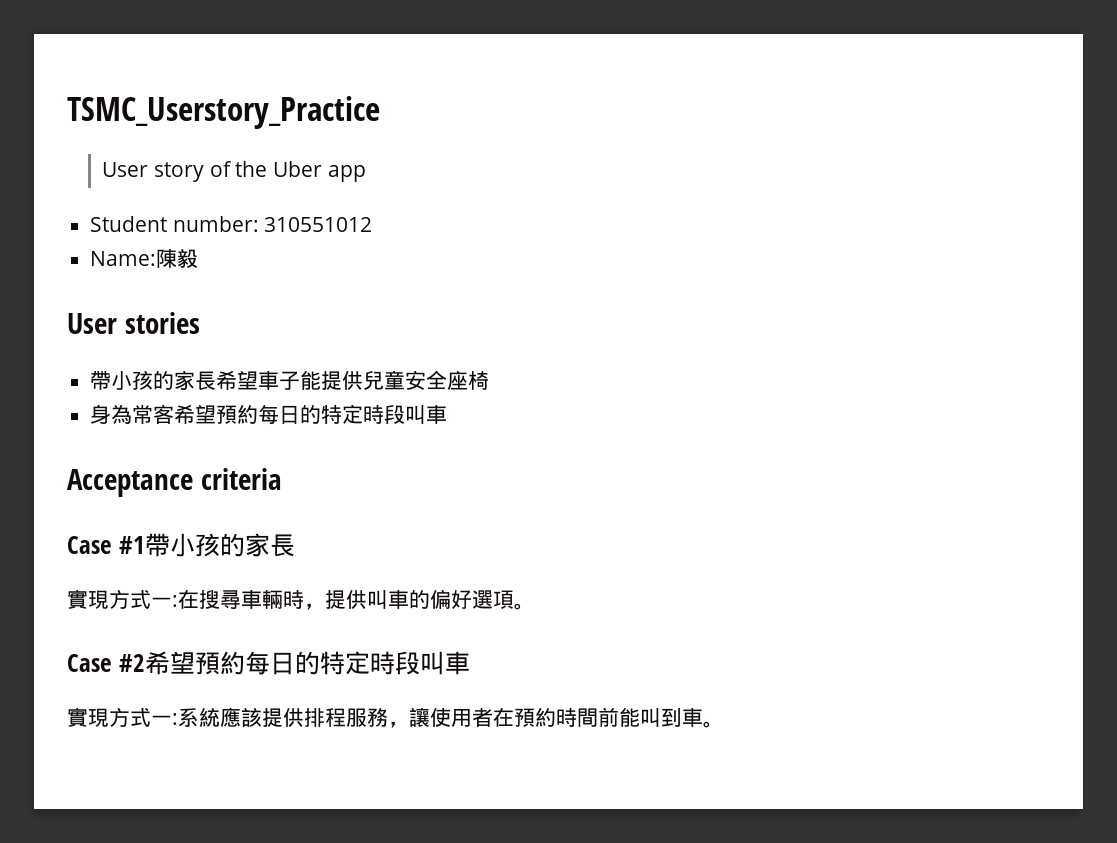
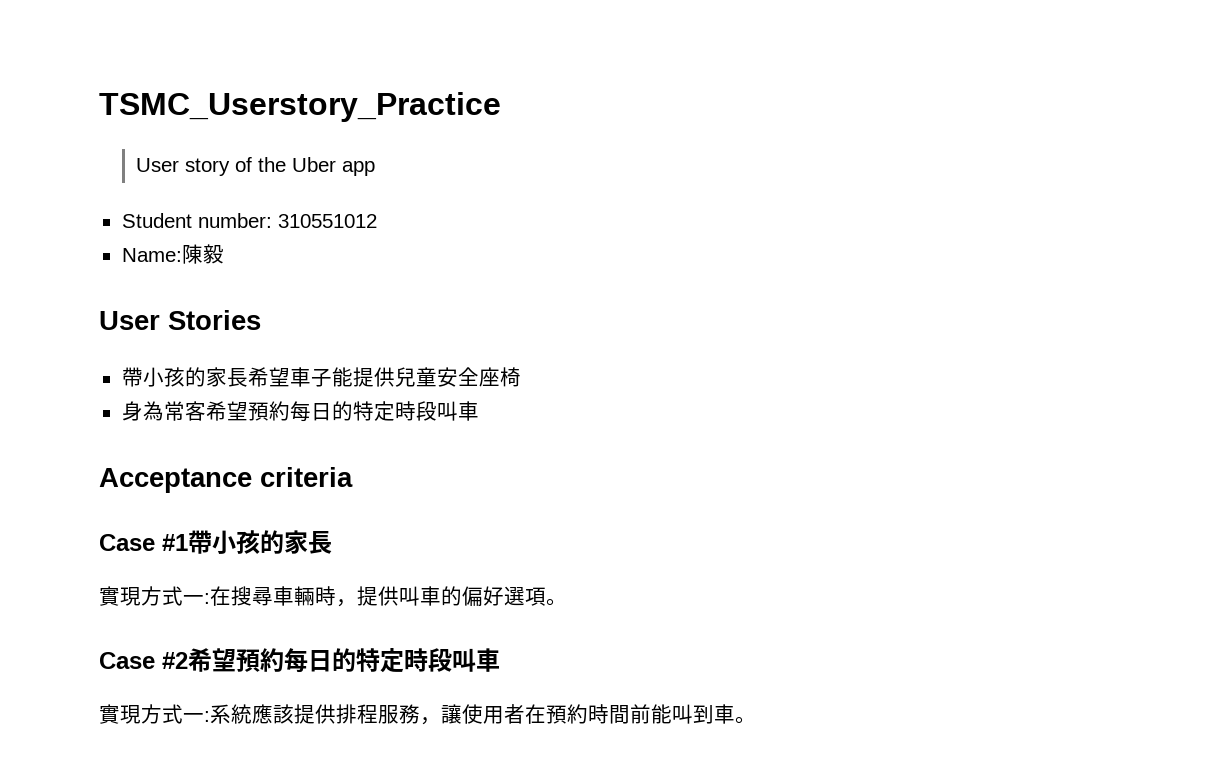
[124,312,200,334] stories -> [168,310,261,330] Stories

